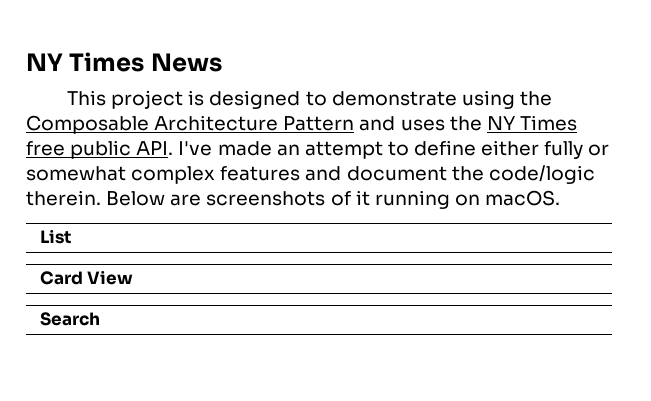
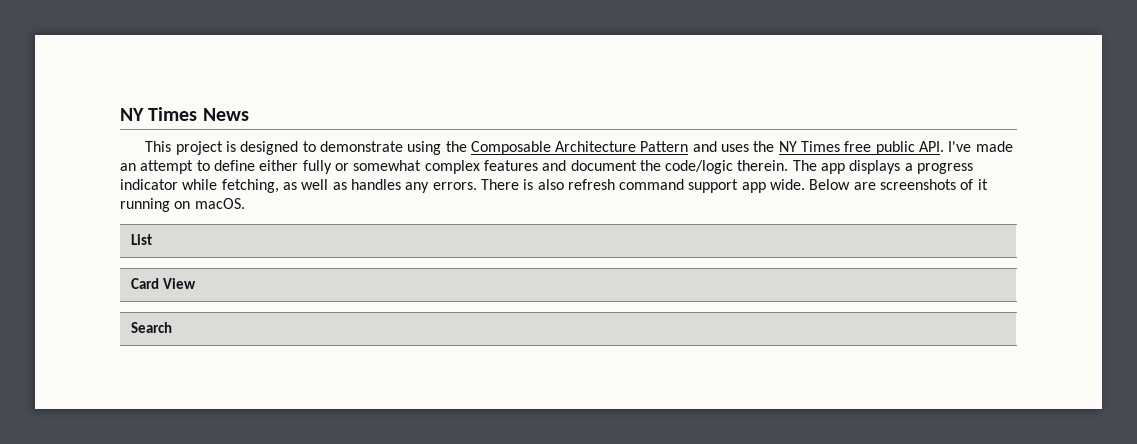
(101, 198) none -> [792,160,974,174] [120,179,806,193] The app displays a progress indicator while fetching, as well as handles any errors. There is also refresh command support app wide.

